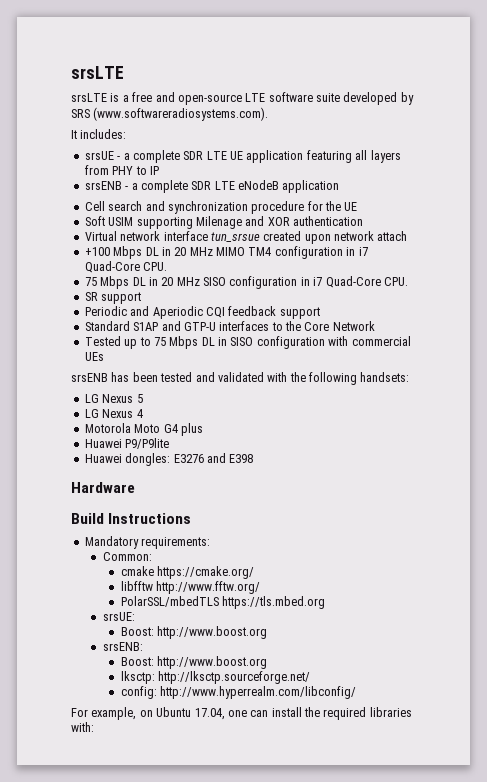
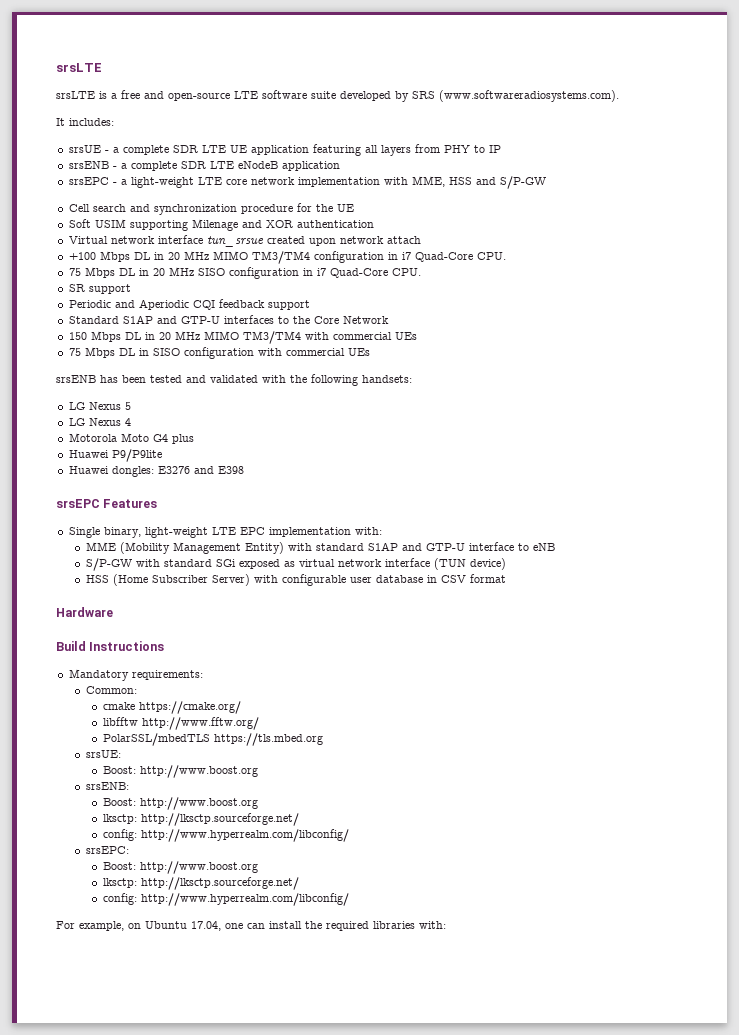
(340, 186) none -> [68,176,546,189] // srsEPC - a light-weight LTE core network implementation with MME, HSS and S/P-GW
[248,247,272,256] TM4 -> [251,251,310,264] TM3/TM4
[84,336,151,349] Tested up to -> [68,331,417,344] 150 Mbps DL in 20 MHz MIMO TM3/TM4 with commercial UEs //
(254, 458) none -> [56,499,158,508] [68,527,382,538] [85,542,555,554] [85,558,506,571] [85,574,506,586] // srsEPC Features // Single binary, light-weight LTE EPC implementation with: // MME (Mobility Management Entity) with standard S1AP and GTP-U interface to eNB // S/P-GW with standard SGi exposed as virtual network interface (TUN device) // HSS (Home Subscriber Server) with configurable user database in CSV format
(356, 692) none -> [85,846,129,854] [102,861,258,874] [102,877,299,890] [102,893,349,906] // srsEPC: // Boost: http://www.boost.org // lksctp: http://lksctp.sourceforge.net/ // config: http://www.hyperrealm.com/libconfig/

